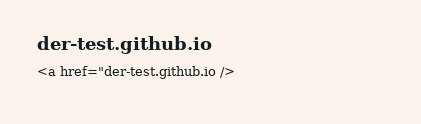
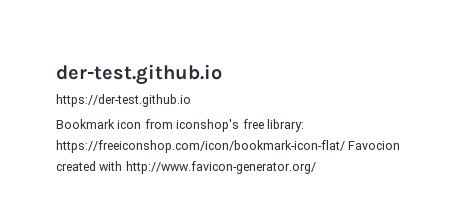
[37,66,235,79] <a href="der-test.github.io /> -> [56,94,191,107] [56,119,304,132] [56,140,401,153] [56,161,316,174] https://der-test.github.io // Bookmark icon from iconshop's free library: https://freeiconshop.com/icon/bookmark-icon-flat/ Favocion created with http://www.favicon-generator.org/

